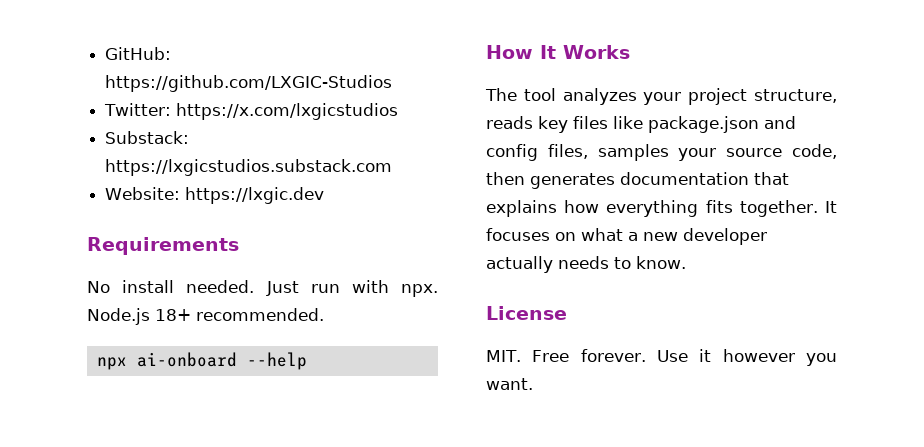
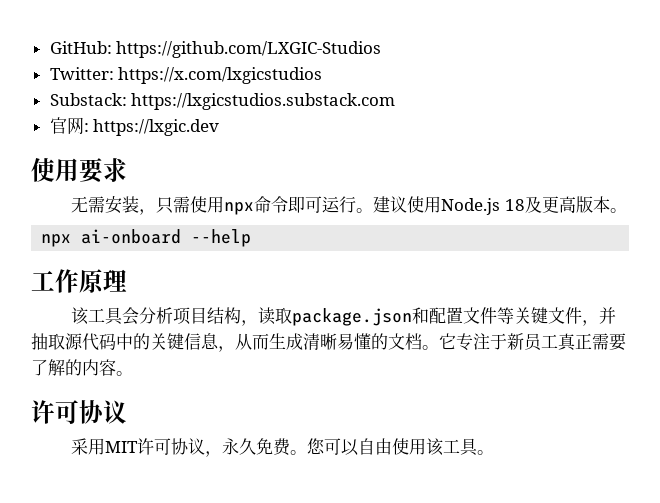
[105,187,181,200] Website: -> [49,117,89,135] 官网:
[87,237,239,255] [87,280,438,297] [87,308,324,325] [96,352,307,370] [486,45,630,59] [485,88,837,105] [486,116,796,133] [486,144,837,161] [486,172,789,189] [486,200,837,217] [486,228,767,245] [486,256,686,273] [486,306,567,320] [486,349,837,366] [486,378,533,390] Requirements // No install needed. Just run with npx. Node.js 18+ recommended. // npx ai-onboard --help // How It Works // The tool analyzes your project structure, reads key files like package.json and config files, samples your source code, then generates documentation that explains how everything fits together. It focuses on what a new developer actually needs to know. // License // MIT. Free forever. Use it however you want. -> [31,158,127,183] [70,196,627,215] [41,229,252,247] [31,269,127,293] [70,307,616,326] [31,333,626,352] [31,359,133,376] [31,400,127,424] [70,438,494,457] 使用要求 // 无需安装，只需使用npx命令即可运行。建议使用Node.js 18及更高版本。 // npx ai-onboard --help // 工作原理 // 该工具会分析项目结构，读取package.json和配置文件等关键文件，并抽取源代码中的关键信息，从而生成清晰易懂的文档。它专注于新员工真正需要了解的内容。 // 许可协议 // 采用MIT许可协议，永久免费。您可以自由使用该工具。

